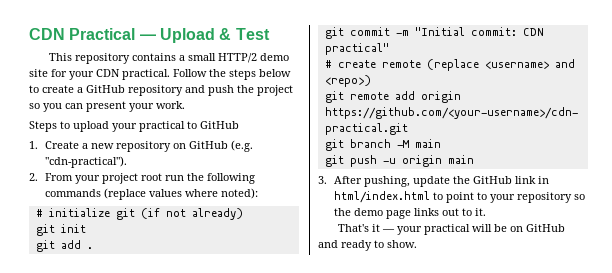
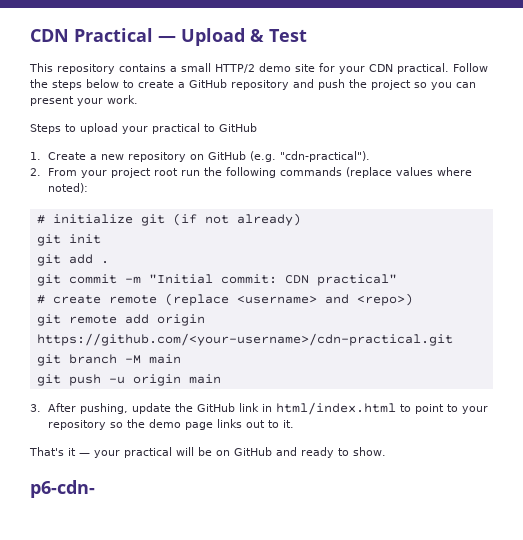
(417, 244) none -> [30,480,95,498] // p6-cdn-

